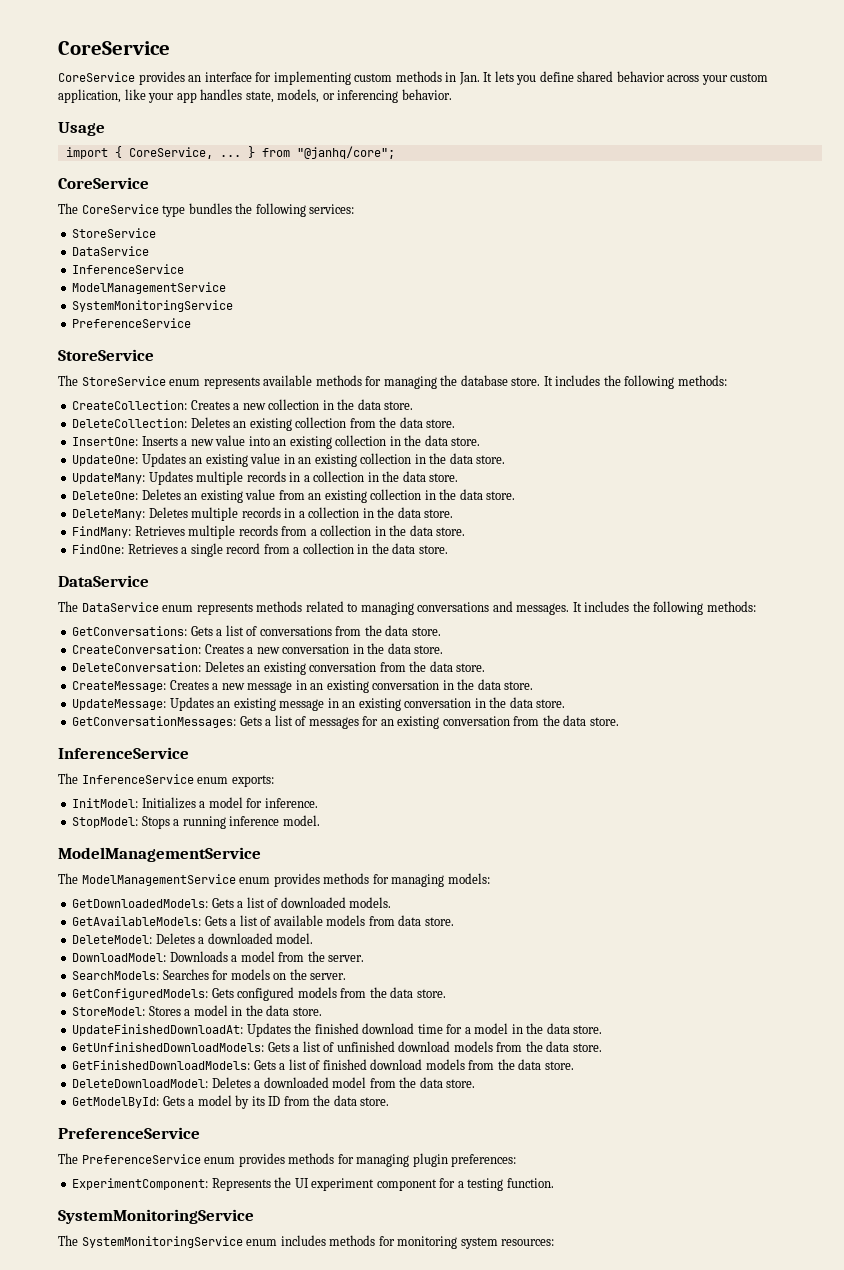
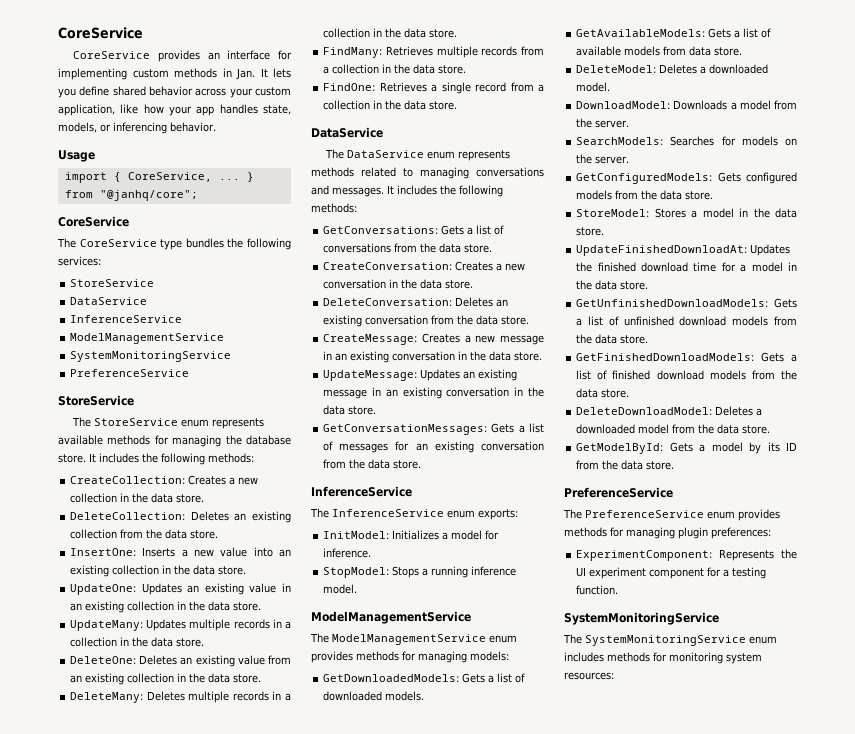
(146, 94) none -> [143,104,164,114] how

